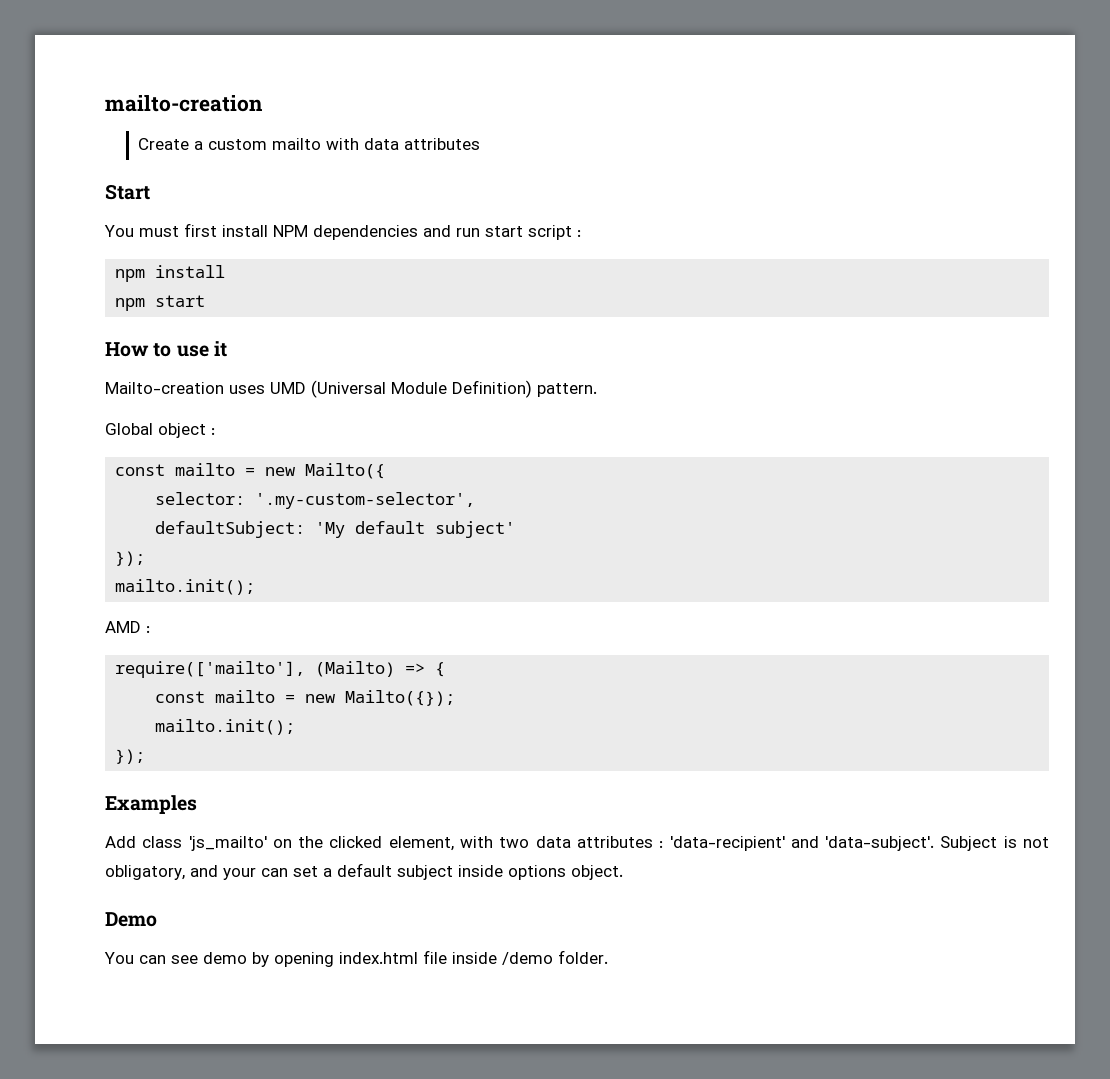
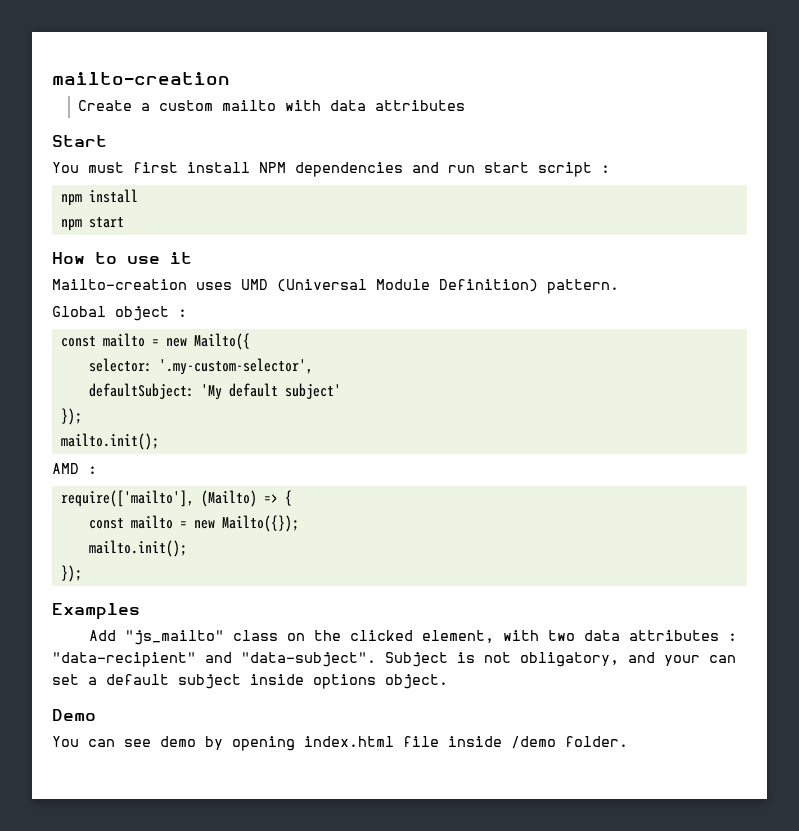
[142,836,267,851] class 'js_mailto' -> [124,630,278,645] "js_mailto" class
[669,836,935,851] 'data-recipient' and 'data-subject'. -> [52,652,376,667] "data-recipient" and "data-subject".

